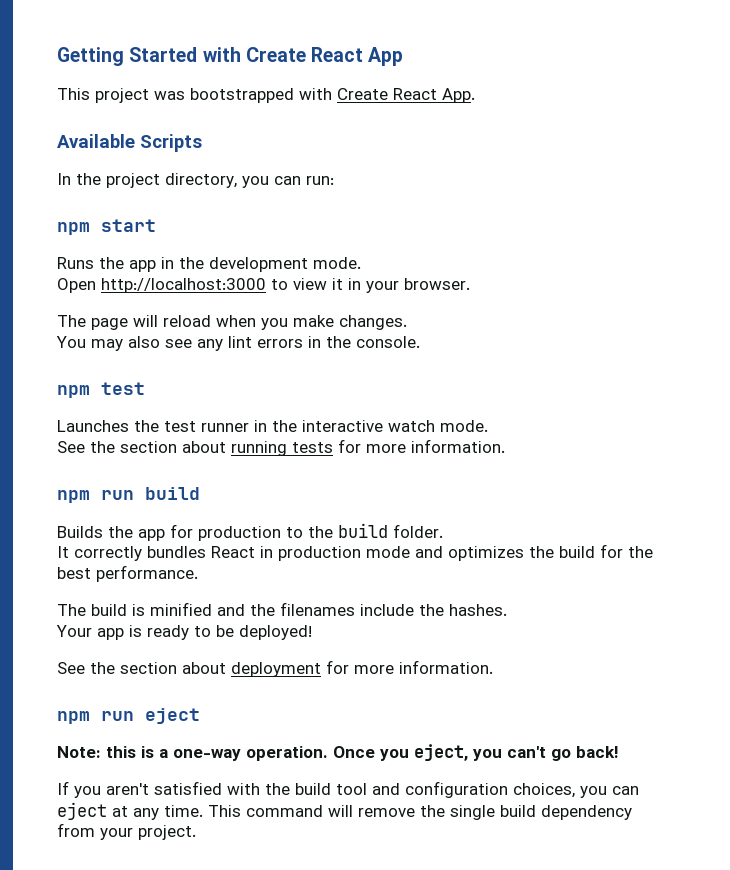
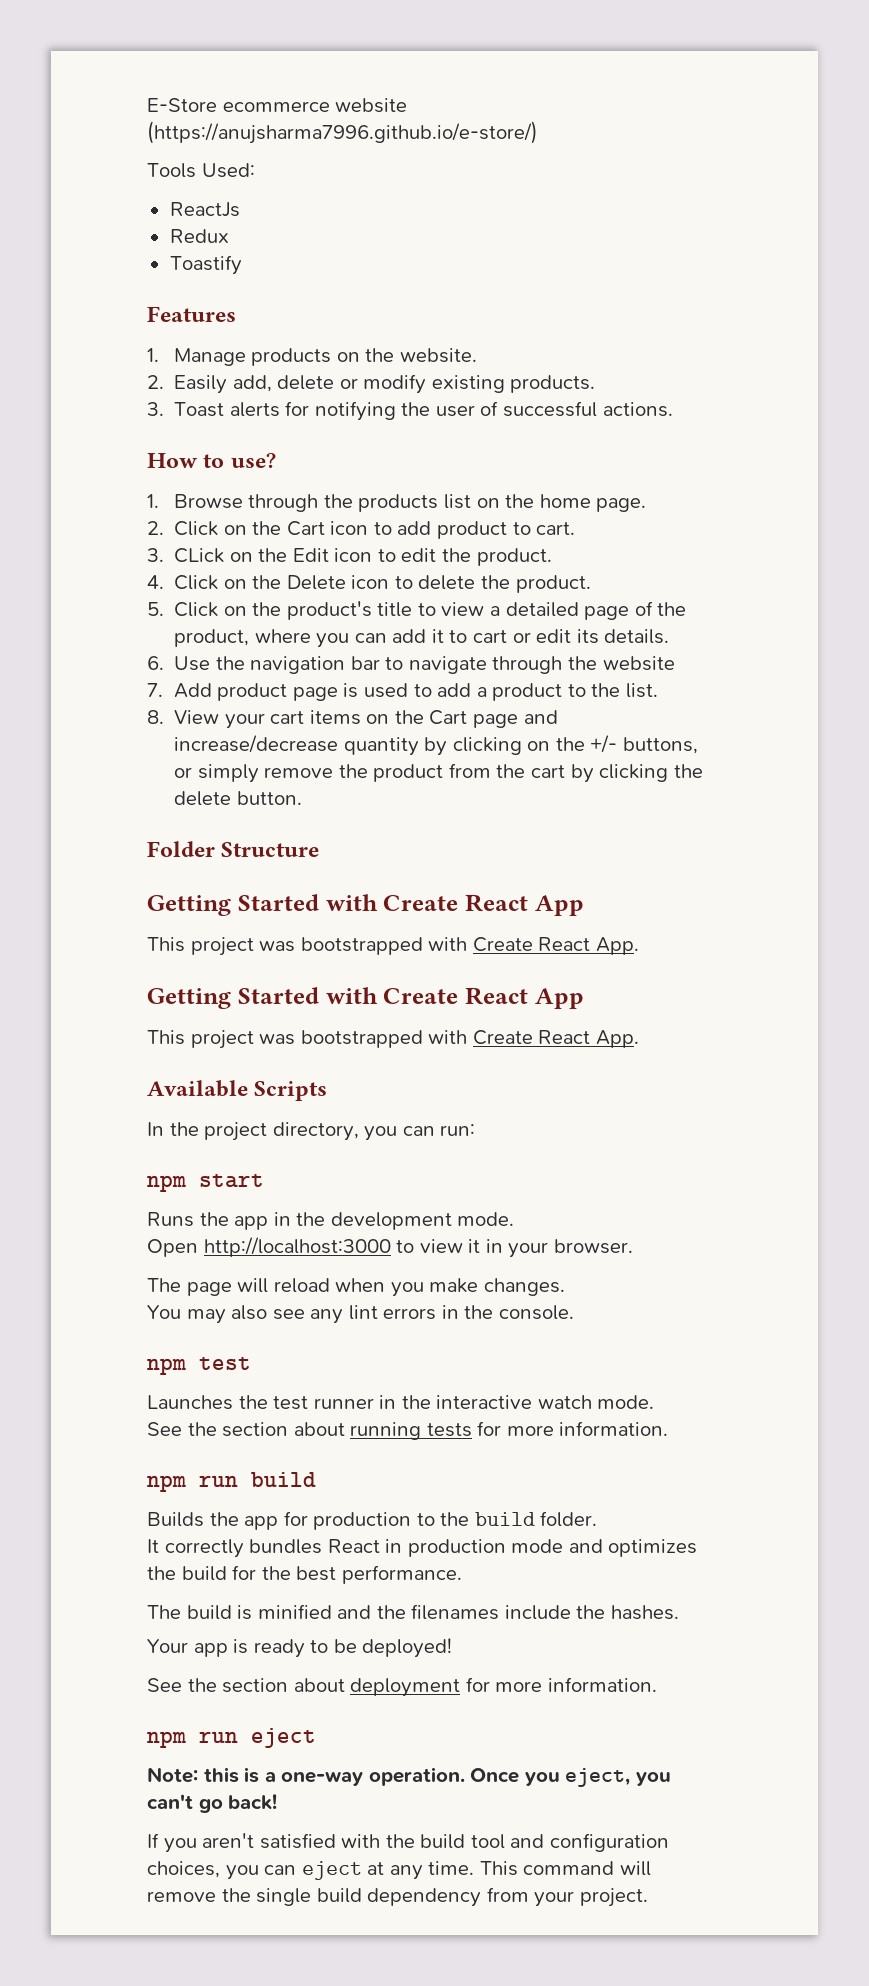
(57, 56) none -> [147,98,408,113] [147,121,538,144] [147,163,255,178] [169,202,240,217] [169,229,229,243] [169,255,242,275] [147,306,236,322] [147,348,478,366] [147,374,596,394] [147,401,673,421] [147,453,276,468] [147,494,647,512] [147,521,576,539] [147,548,552,566] [147,575,591,593] [147,601,687,620] [174,629,670,648] [147,656,675,674] [147,683,658,701] [147,710,558,729] [174,735,698,756] [174,763,703,783] [174,791,302,806] [147,841,320,857] [147,894,584,916] [147,937,639,956] E-Store ecommerce website (https://anujsharma7996.github.io/e-store/) // Tools Used: // ReactJs // Redux // Toastify // Features // 1. Manage products on the website. // 2. Easily add, delete or modify existing products. // 3. Toast alerts for notifying the user of successful actions. // How to use? // 1. Browse through the products list on the home page. // 2. Click on the Cart icon to add product to cart. // 3. CLick on the Edit icon to edit the product. // 4. Click on the Delete icon to delete the product. // 5. Click on the product's title to view a detailed page of the product, where you can add it to cart or edit its details. // 6. Use the navigation bar to navigate through the website // 7. Add product page is used to add a product to the list. // 8. View your cart items on the Cart page and increase/decrease quantity by clicking on the +/- buttons, or simply remove the product from the cart by clicking the delete button. // Folder Structure // Getting Started with Create React App // This project was bootstrapped with Create React App. //

